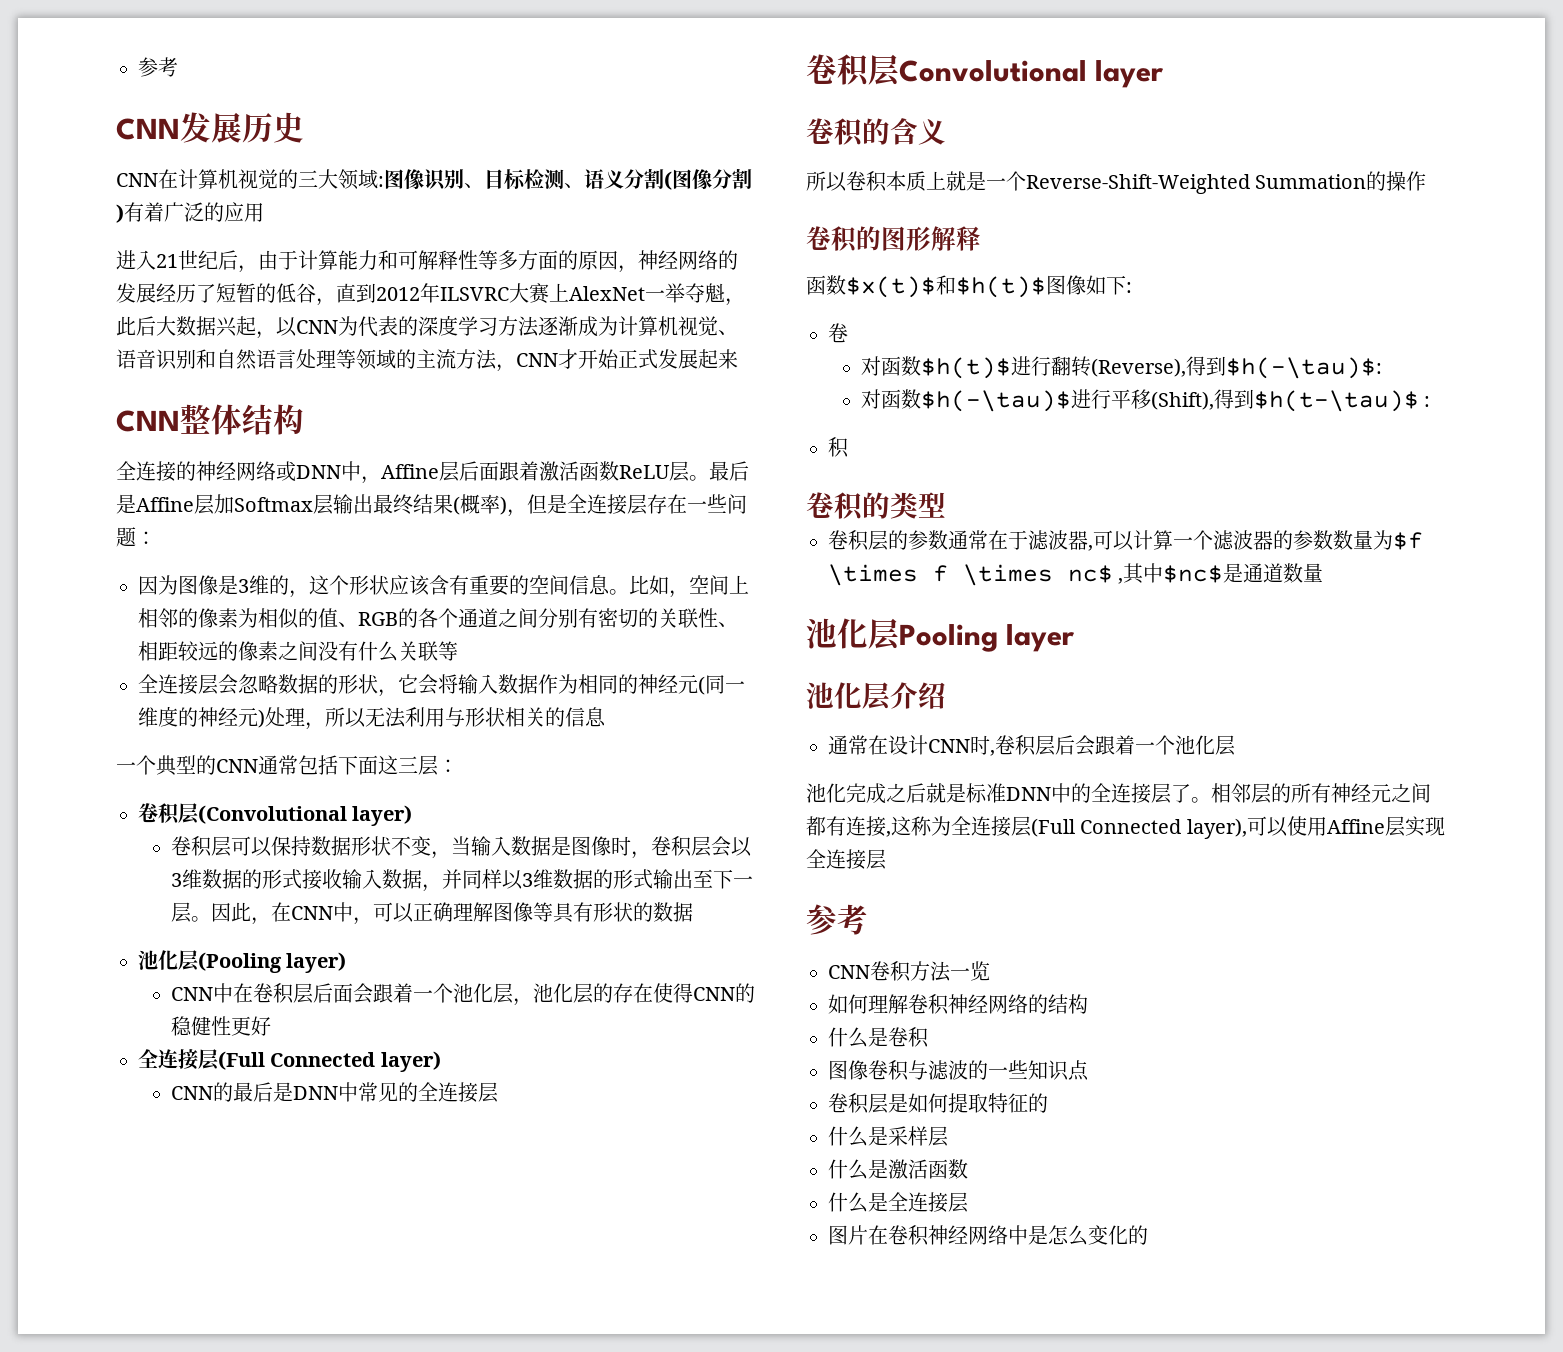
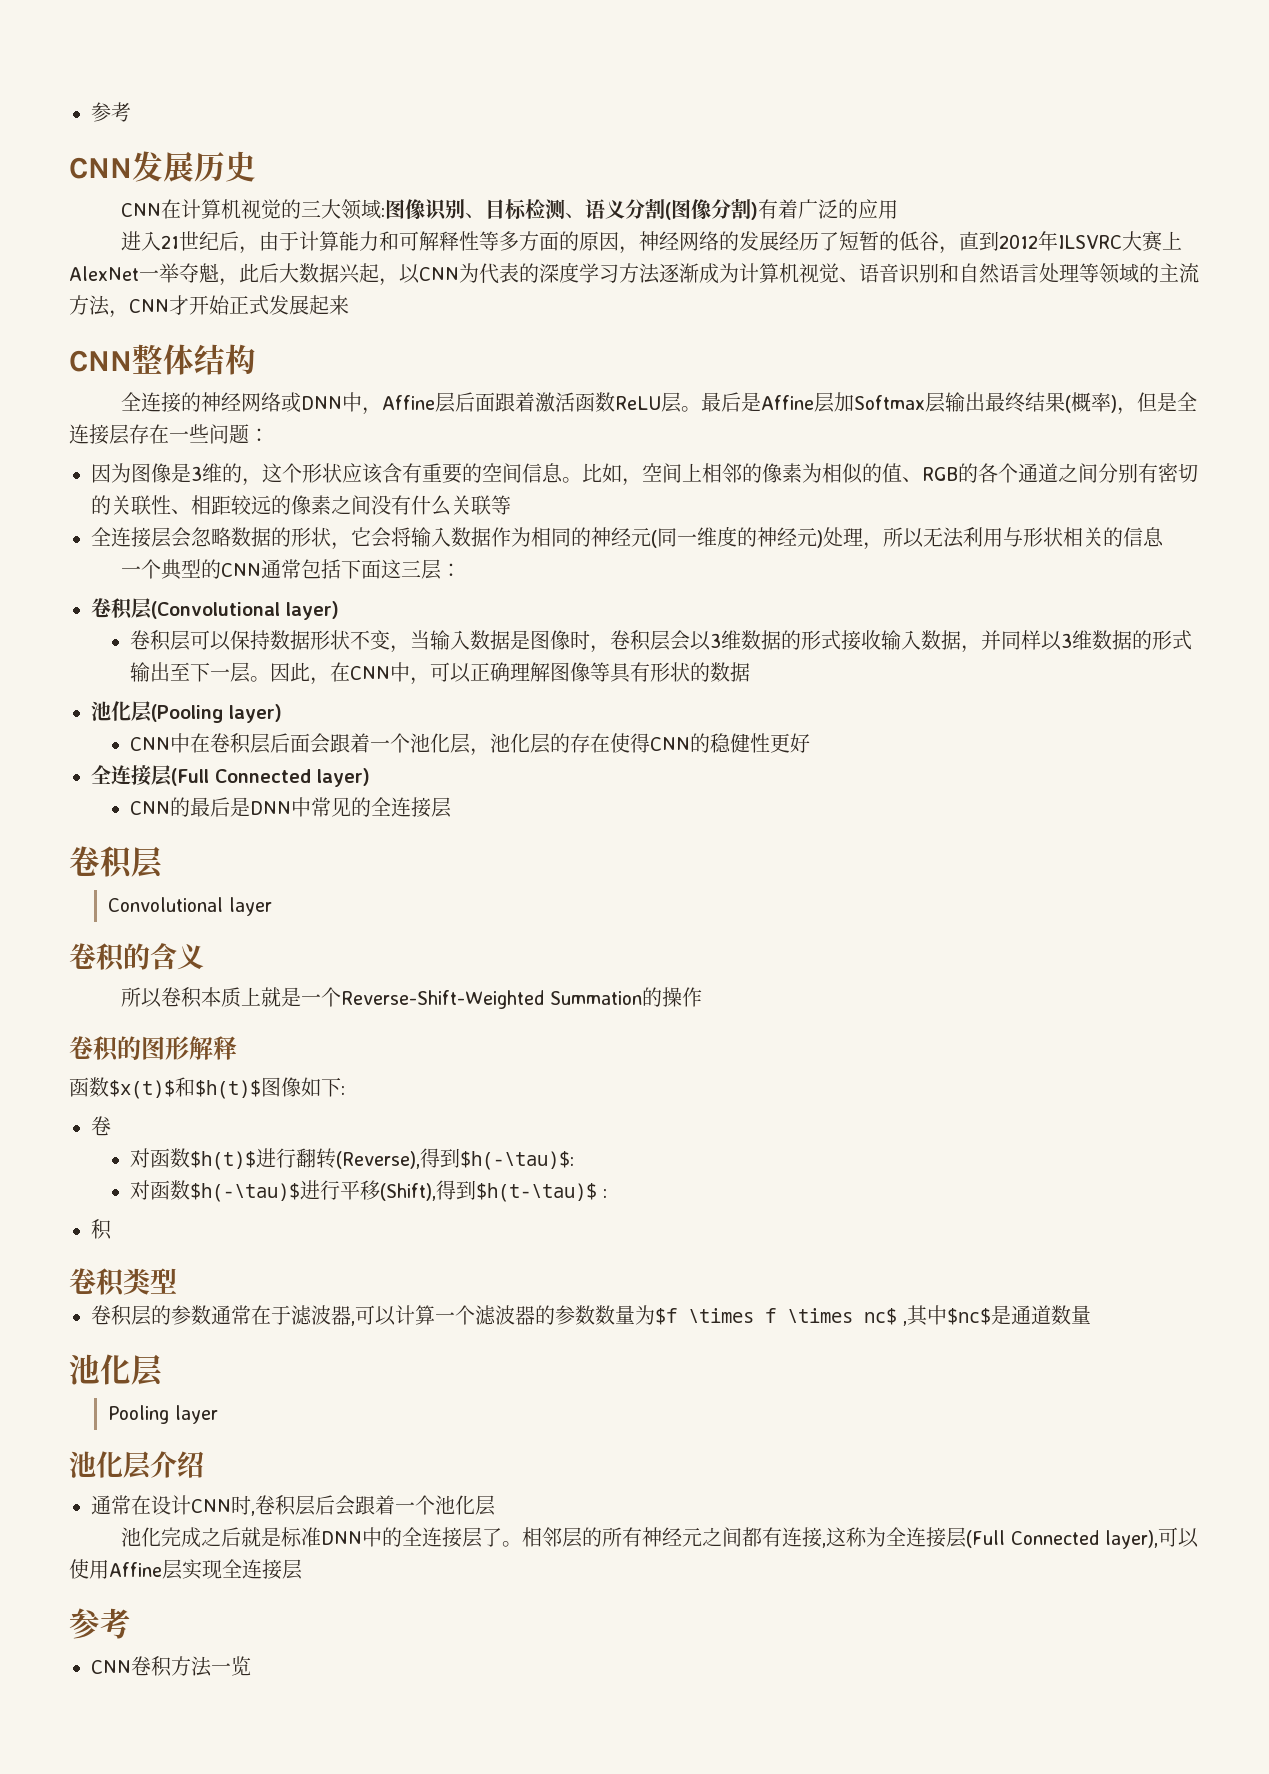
(900, 70) none -> (163, 862) //
[862,492,890,519] 的 -> (125, 1282) none
(900, 634) none -> (163, 1370) //
[828,994,1088,1015] [828,1027,929,1048] [828,1060,1089,1081] [828,1093,1048,1114] [828,1126,948,1147] [828,1159,968,1180] [828,1192,968,1213] [828,1225,1148,1246] // 如何理解卷积神经网络的结构 // 什么是卷积 // 图像卷积与滤波的一些知识点 // 卷积层是如何提取特征的 // 什么是采样层 // 什么是激活函数 // 什么是全连接层 // 图片在卷积神经网络中是怎么变化的 -> (251, 1666) none

